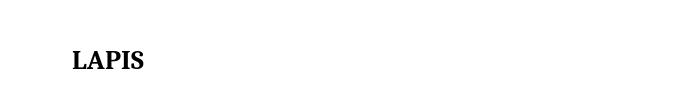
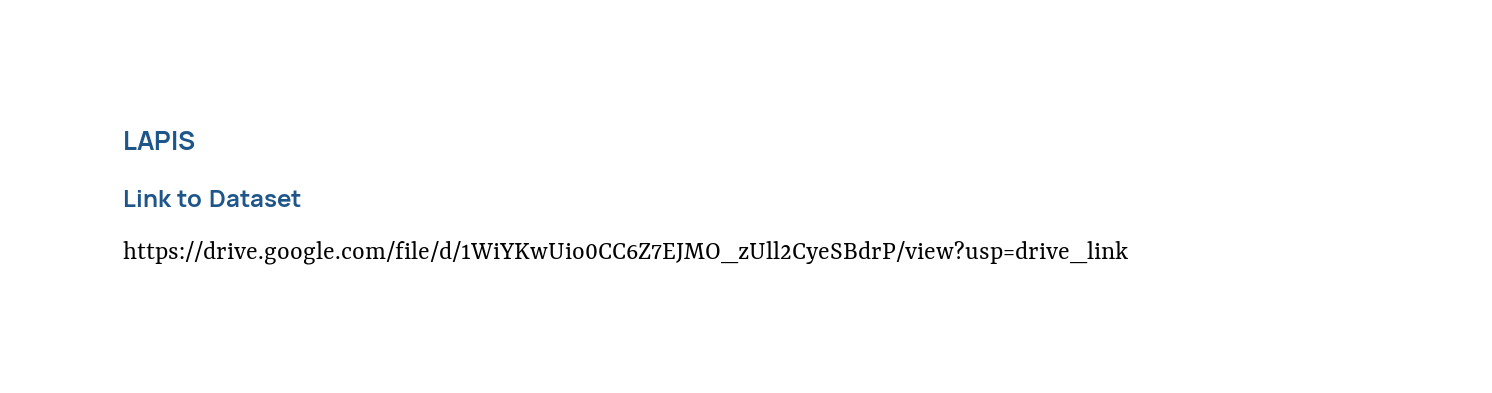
(144, 60) none -> [123,190,301,207] [123,241,1128,265] // Link to Dataset // https://drive.google.com/file/d/1WiYKwUio0CC6Z7EJMO_zUll2CyeSBdrP/view?usp=drive_link

